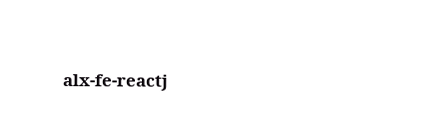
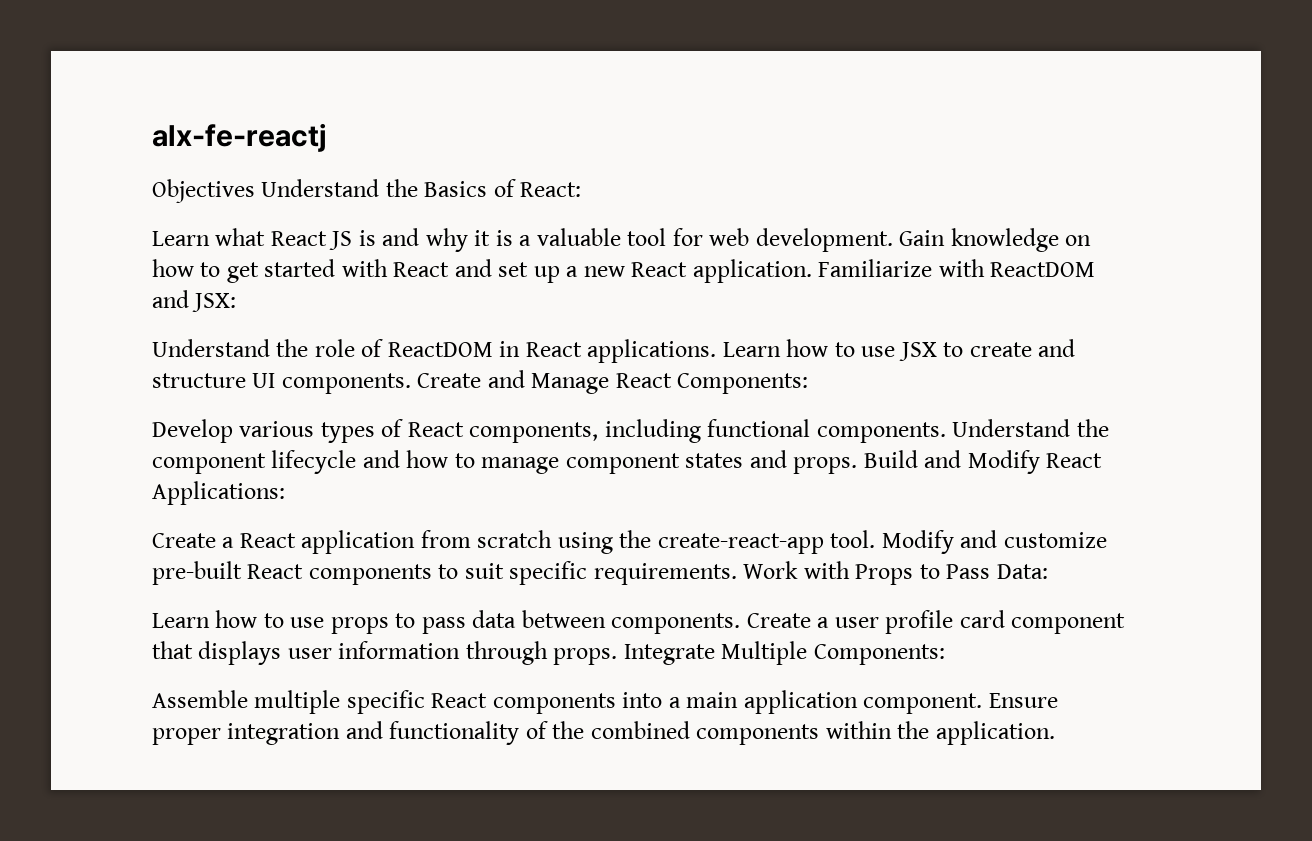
(168, 82) none -> [152,179,582,203] [152,228,1092,252] [152,259,1096,283] [152,290,237,312] [152,339,1076,363] [152,370,809,394] [152,419,1109,443] [152,450,1103,474] [152,481,285,505] [152,530,1107,554] [152,561,1048,585] [152,610,1126,634] [152,641,945,665] [152,690,1058,714] [152,721,1055,745] // Objectives Understand the Basics of React: // Learn what React JS is and why it is a valuable tool for web development. Gain knowledge on how to get started with React and set up a new React application. Familiarize with ReactDOM and JSX: // Understand the role of ReactDOM in React applications. Learn how to use JSX to create and structure UI components. Create and Manage React Components: // Develop various types of React components, including functional components. Understand the component lifecycle and how to manage component states and props. Build and Modify React Applications: // Create a React application from scratch using the create-react-app tool. Modify and customize pre-built React components to suit specific requirements. Work with Props to Pass Data: // Learn how to use props to pass data between components. Create a user profile card component that displays user information through props. Integrate Multiple Components: // Assemble multiple specific React components into a main application component. Ensure proper integration and functionality of the combined components within the application.

